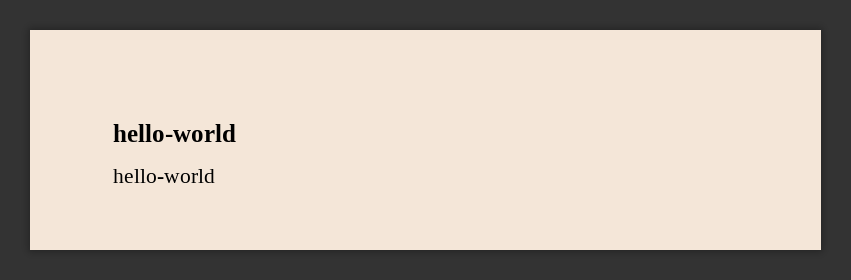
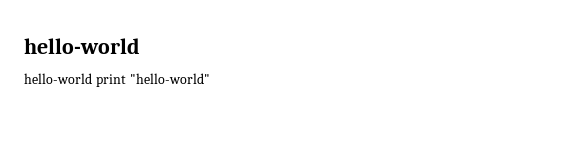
(215, 176) none -> [95,73,210,87] print "hello-world"

